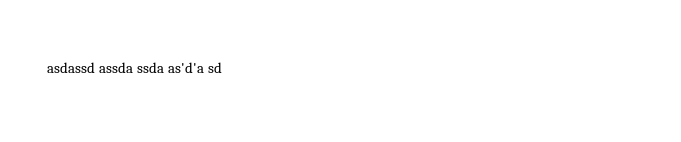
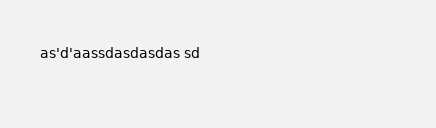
[47,62,204,73] asdassd assda ssda as'd'a -> [40,47,180,58] as'd'aassdasdasdas

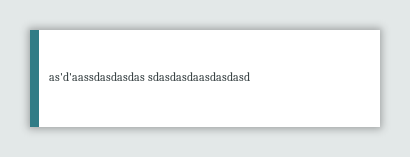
[184,47,200,58] sd -> [148,72,251,81] sdasdasdaasdasdasd

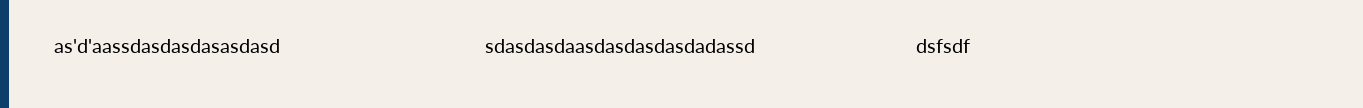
[49,72,251,81] as'd'aassdasdasdas sdasdasdaasdasdasd -> [54,39,755,53] [916,39,970,53] as'd'aassdasdasdasasdasd sdasdasdaasdasdasdasdadassd // dsfsdf

